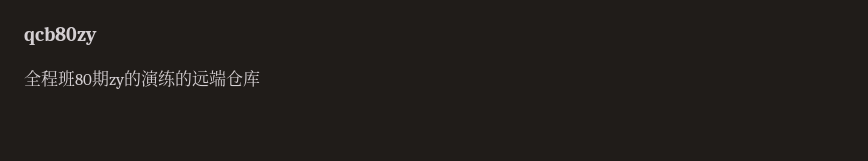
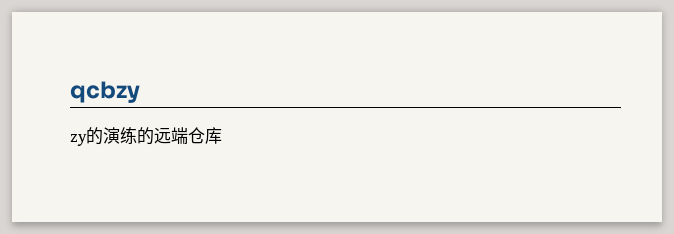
[24,26,97,45] [24,70,109,87] qcb80zy // 全程班80期 -> [70,81,140,103] qcbzy //

